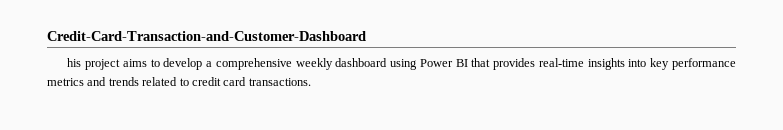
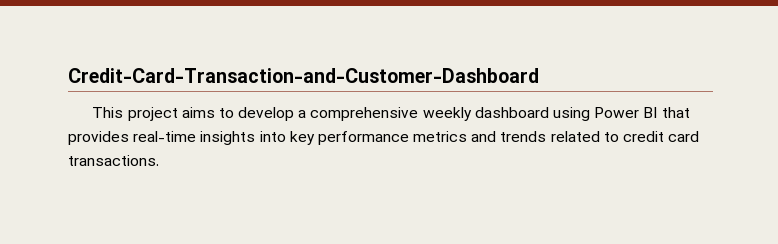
[67,58,82,67] his -> [92,107,124,118] This

